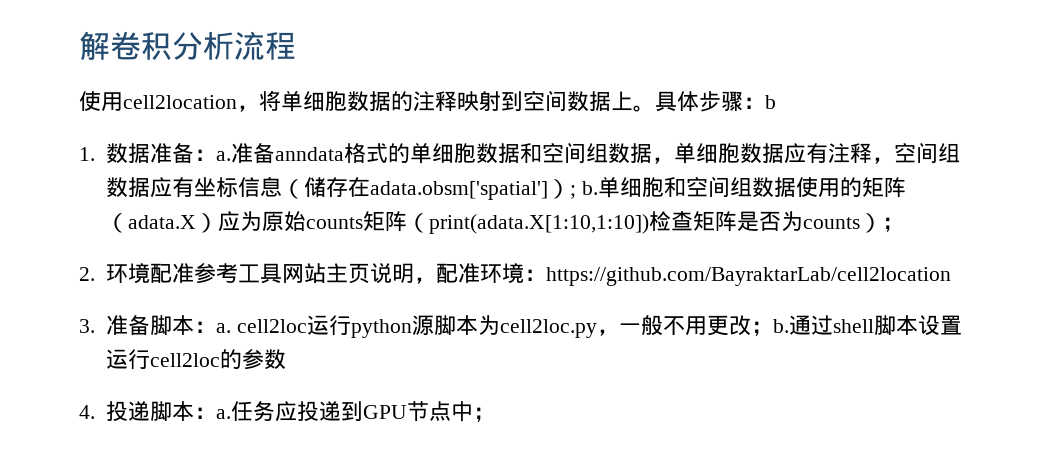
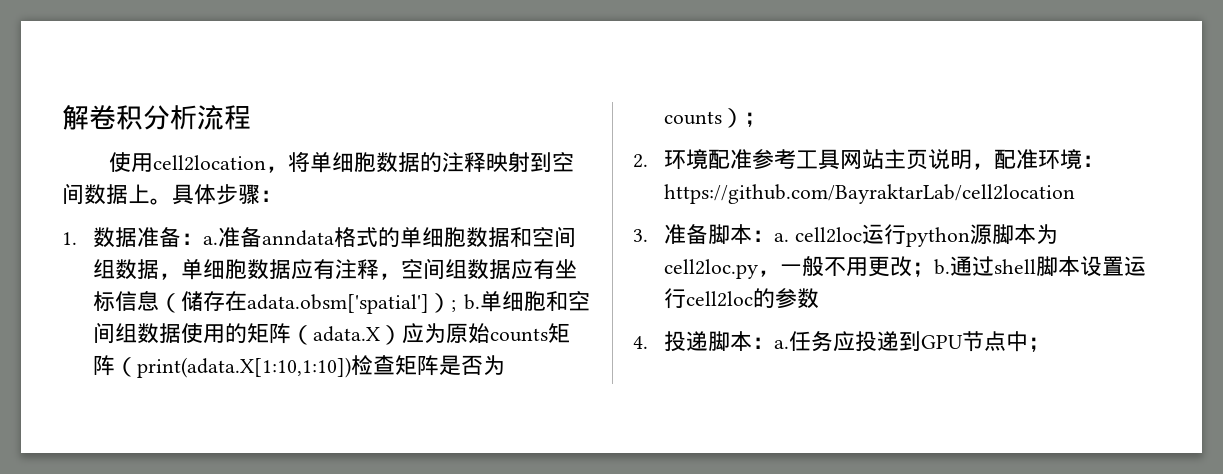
[765,95,776,109] b -> (282, 196) none

